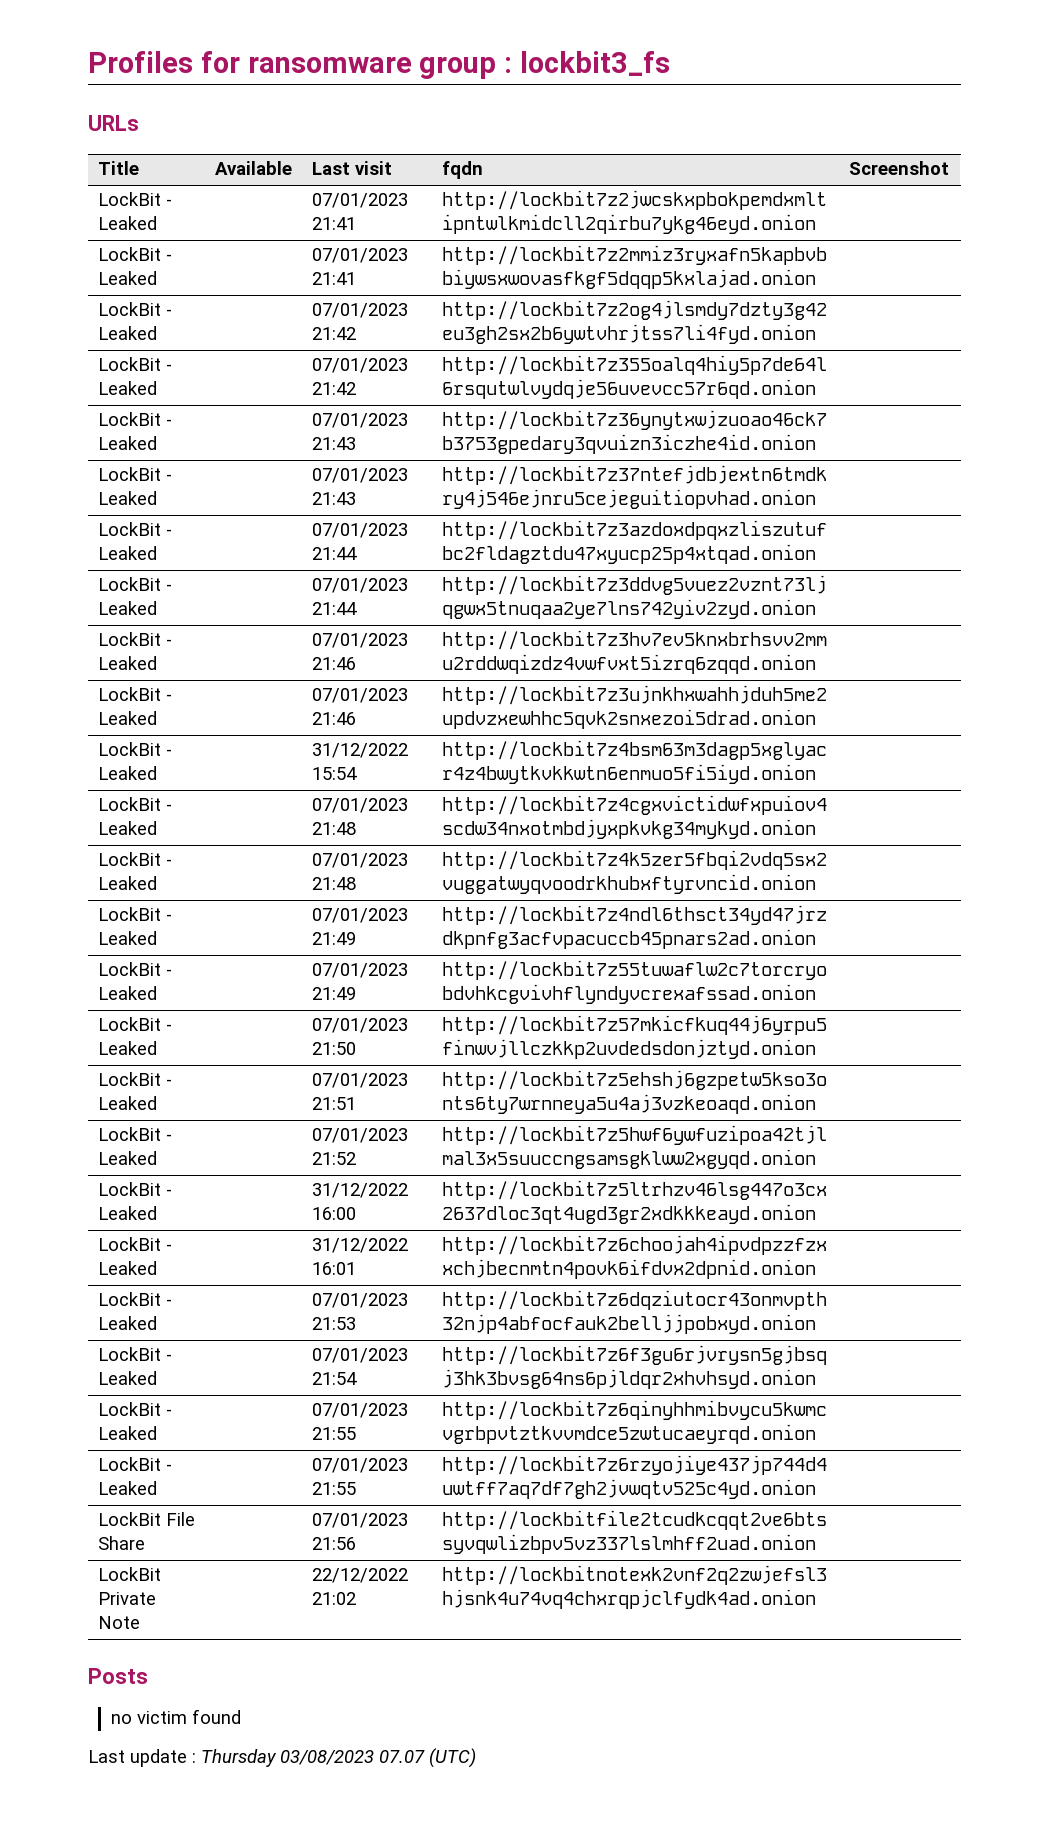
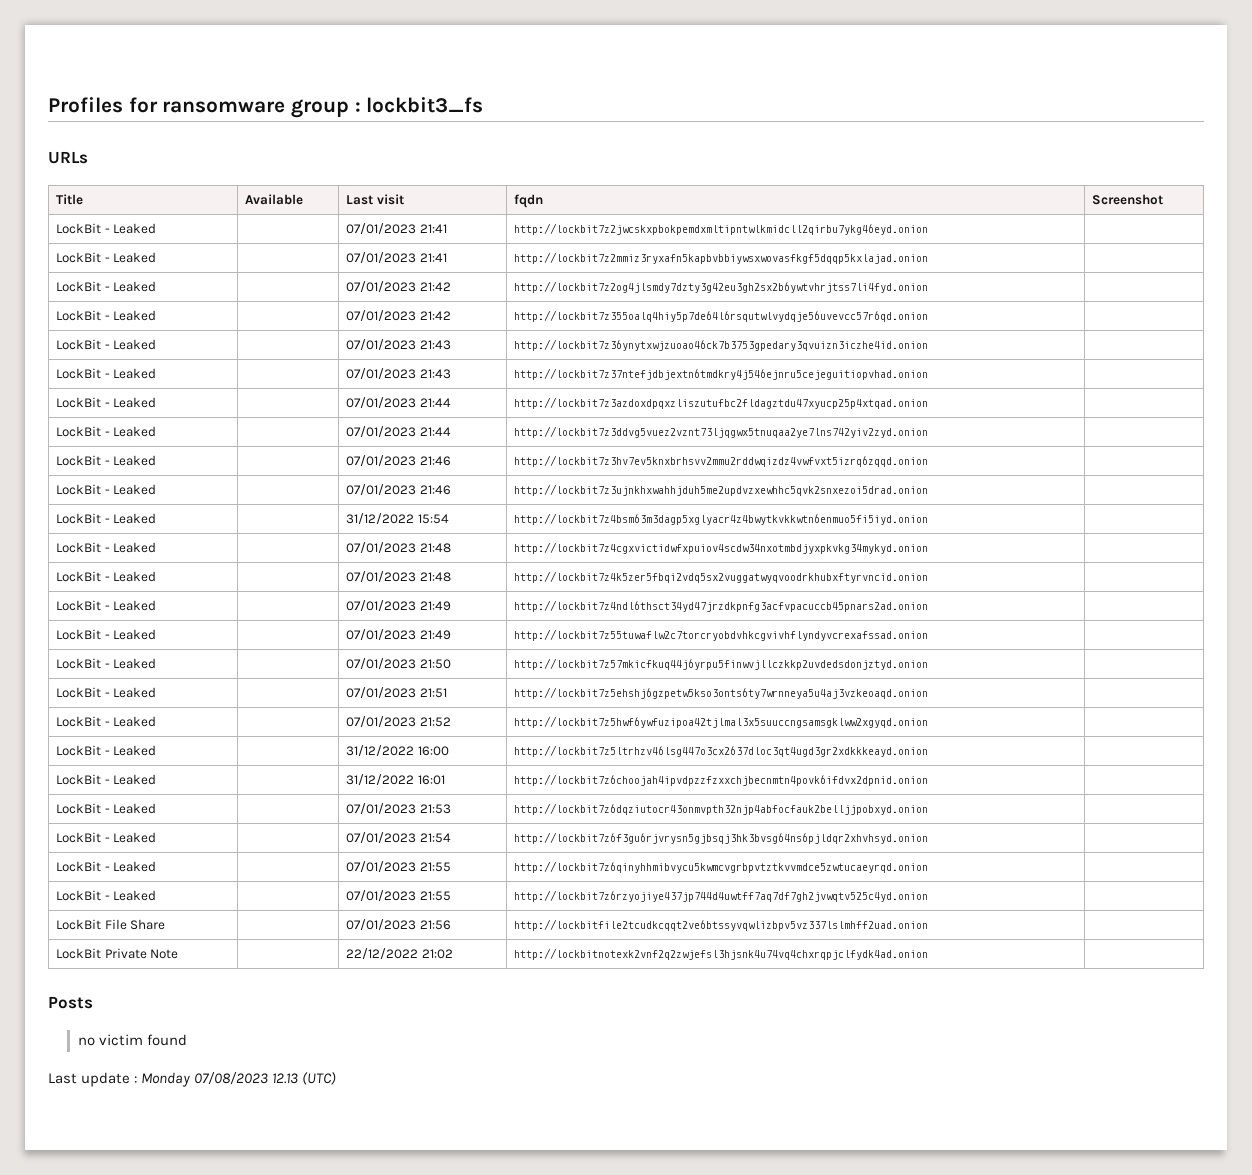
[201,1749,425,1767] Thursday 03/08/2023 07.07 -> [141,1072,299,1087] Monday 07/08/2023 12.13

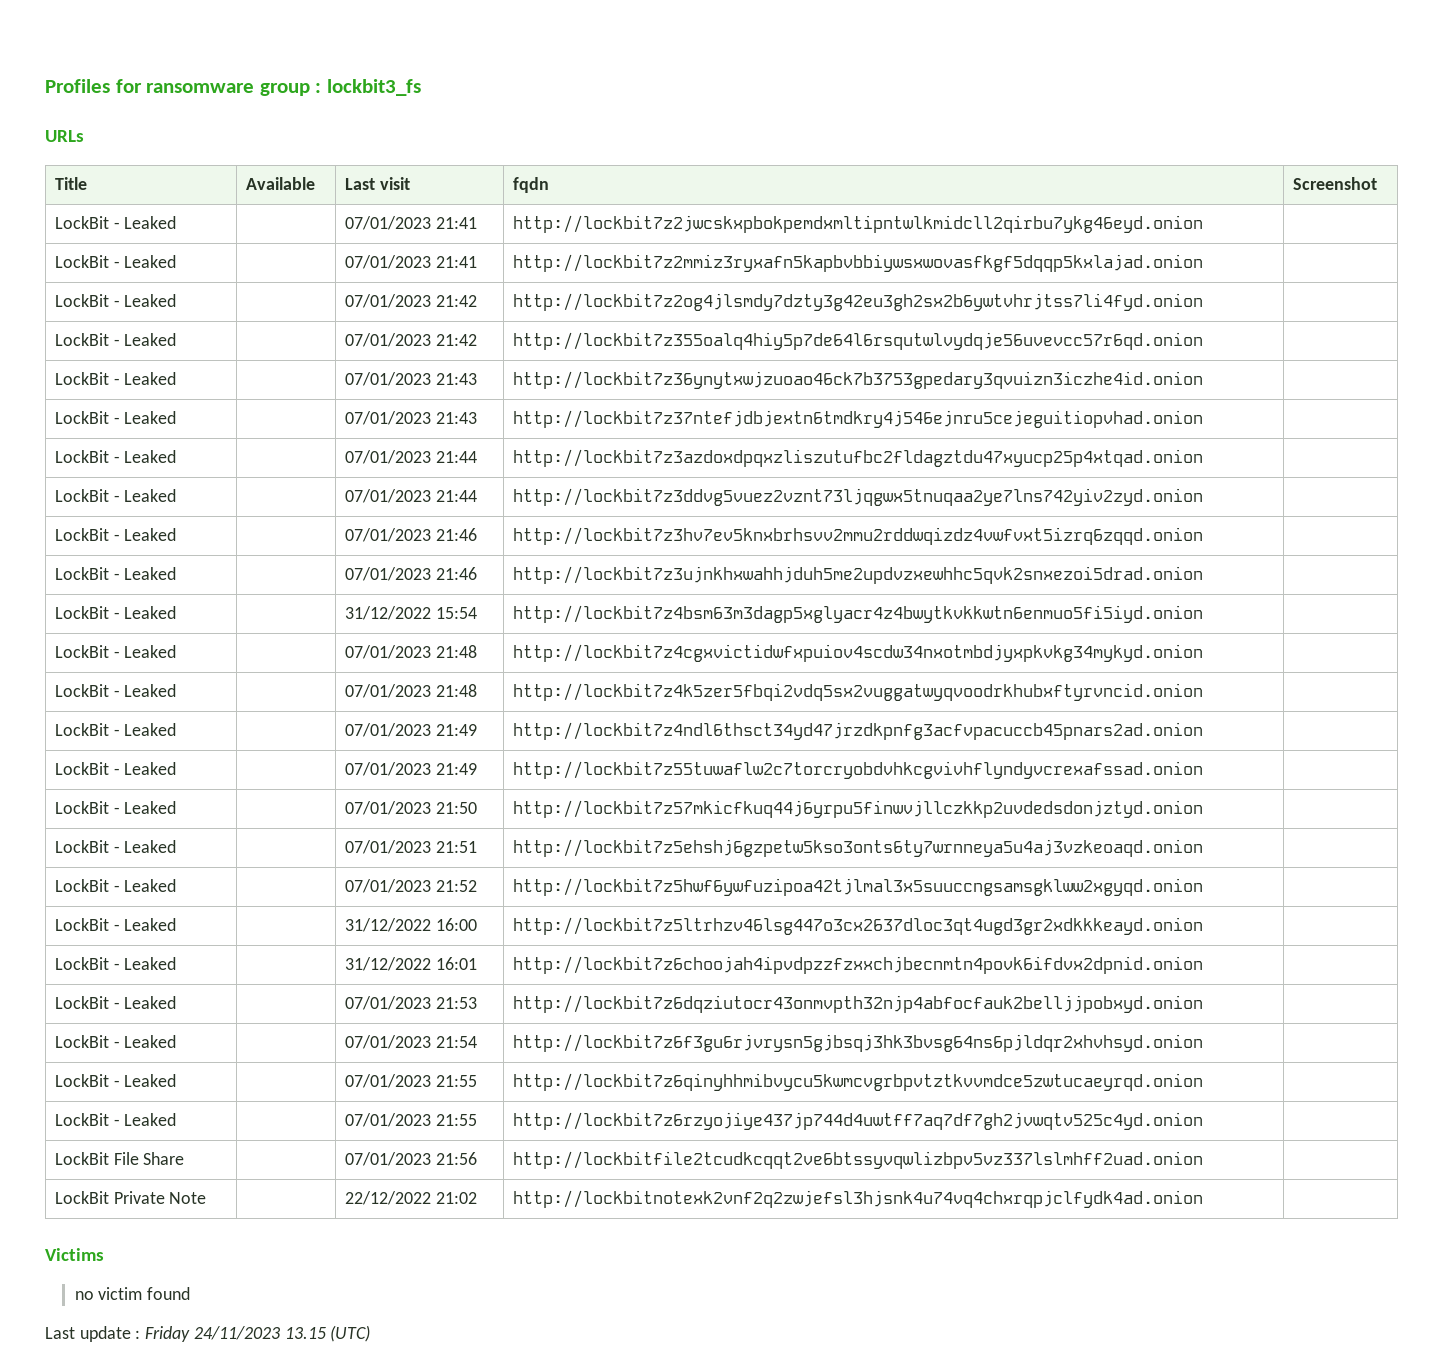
[48,996,93,1009] Posts -> [45,1248,104,1261] Victims
[141,1072,299,1087] Monday 07/08/2023 12.13 -> [145,1326,326,1342] Friday 24/11/2023 13.15

